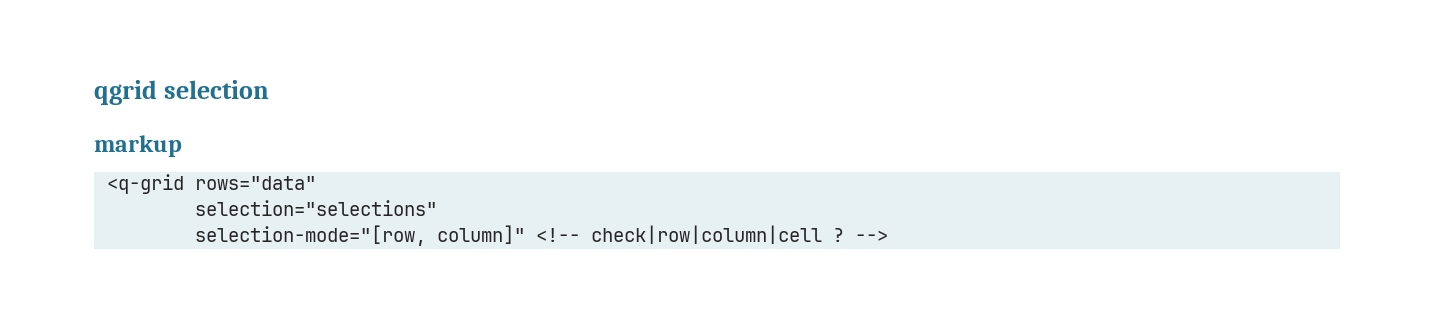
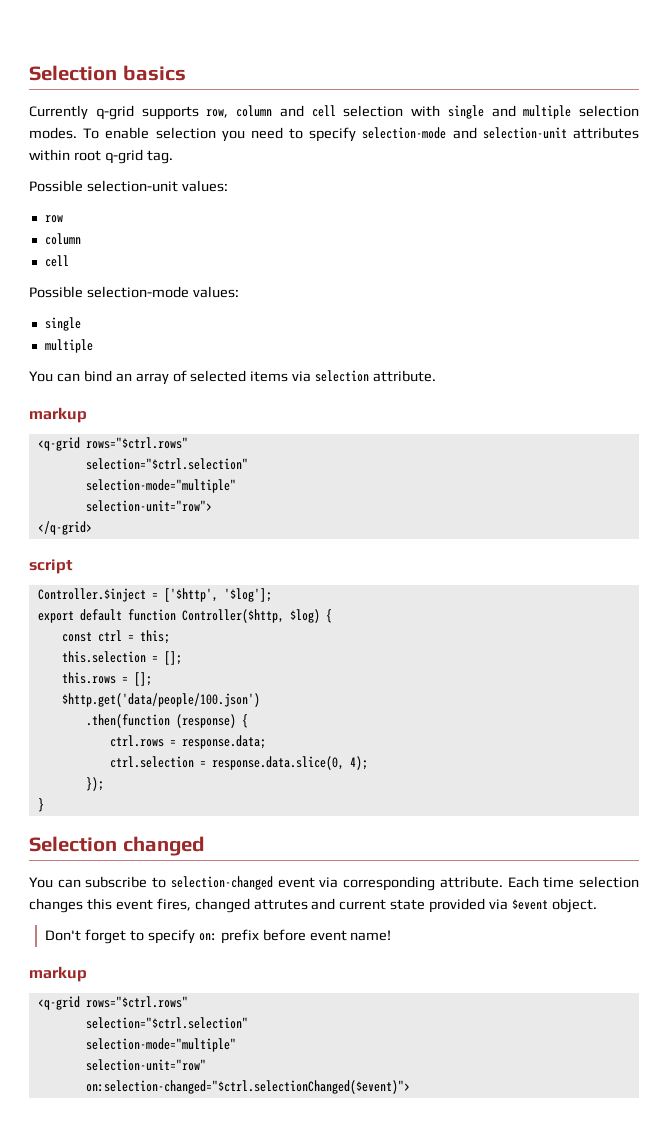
[94,80,270,105] [94,135,182,157] [106,174,316,194] [194,200,437,216] [194,225,888,246] qgrid selection // markup // <q-grid rows="data" // selection="selections" // selection-mode="[row, column]" <!-- check|row|column|cell ? --> -> [29,65,186,81] [29,105,639,120] [29,127,639,142] [29,149,173,164] [29,180,228,192] [44,215,63,223] [44,233,81,245] [44,255,69,267] [29,286,239,298] [44,317,81,331] [44,339,93,353] [29,370,437,385] [29,407,87,423] [37,437,188,451] [85,458,248,470] [85,479,236,493] [85,500,212,512] [37,521,92,535] [29,559,73,574] [37,588,272,602] [37,609,332,623] [61,630,170,644] [61,651,182,665] [61,672,152,686] [61,693,260,707] [85,714,248,728] [109,735,266,749] [109,756,368,770] [85,777,104,791] [37,798,44,812] [29,836,204,856] [29,876,640,891] [29,898,597,913] [45,929,392,944] [29,966,87,982] [37,996,188,1010] [85,1017,248,1029] [85,1038,236,1052] [85,1059,206,1071] [85,1080,410,1094] Selection basics // Currently q-grid supports row, column and cell selection with single and multiple selection modes. To enable selection you need to specify selection-mode and selection-unit attributes within root q-grid tag. // Possible selection-unit values: // row // column // cell // Possible selection-mode values: // single // multiple // You can bind an array of selected items via selection attribute. // markup // <q-grid rows="$ctrl.rows" // selection="$ctrl.selection" // selection-mode="multiple" // selection-unit="row"> // </q-grid> // script // Controller.$inject = ['$http', '$log']; // export default function Controller($http, $log) { // const ctrl = this; // this.selection = []; // this.rows = []; // $http.get('data/people/100.json') // .then(function (response) { // ctrl.rows = response.data; // ctrl.selection = response.data.slice(0, 4); // }); // } // Selection changed // You can subscribe to selection-changed event via corresponding attribute. Each time selection changes this event fires, changed attrutes and current state provided via $event object. // Don't forget to specify on: prefix before event name! // markup // <q-grid rows="$ctrl.rows" // selection="$ctrl.selection" // selection-mode="multiple" // selection-unit="row" // on:selection-changed="$ctrl.selectionChanged($event)">

